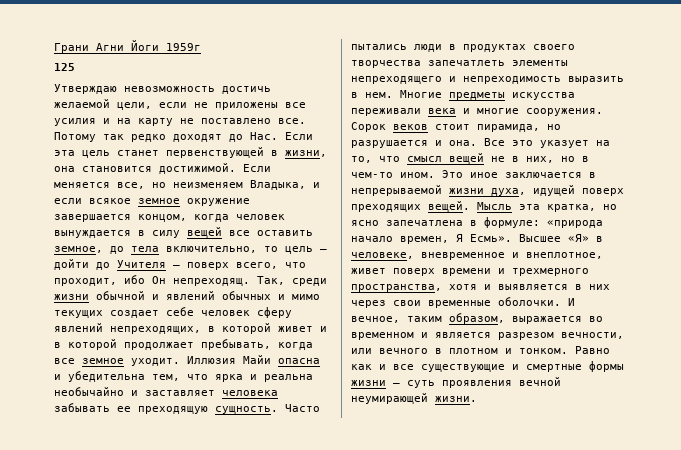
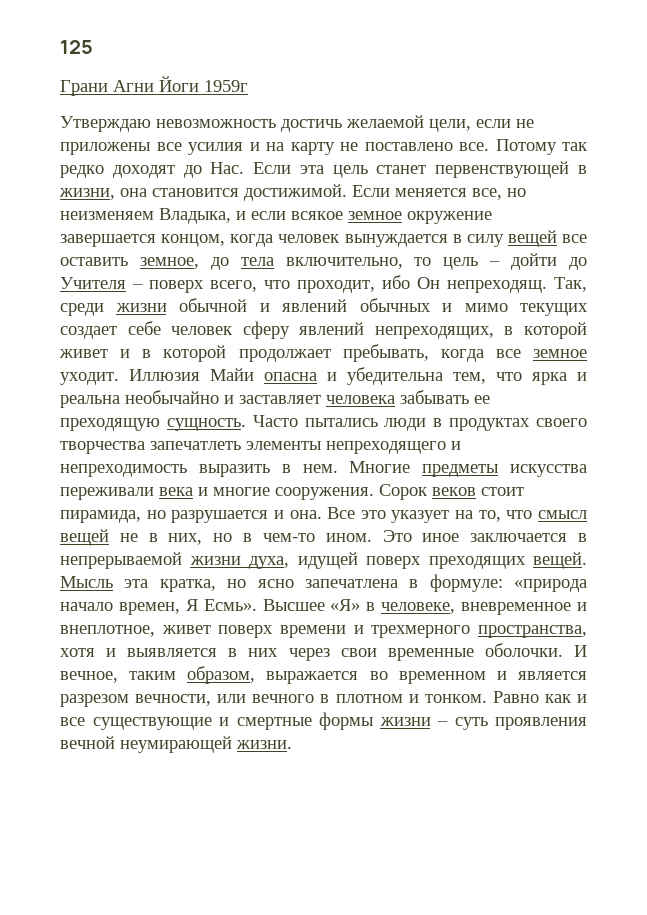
(54, 48) none -> [60,40,93,54] 125 //
[54,63,75,71] // 125 -> (248, 86) none

